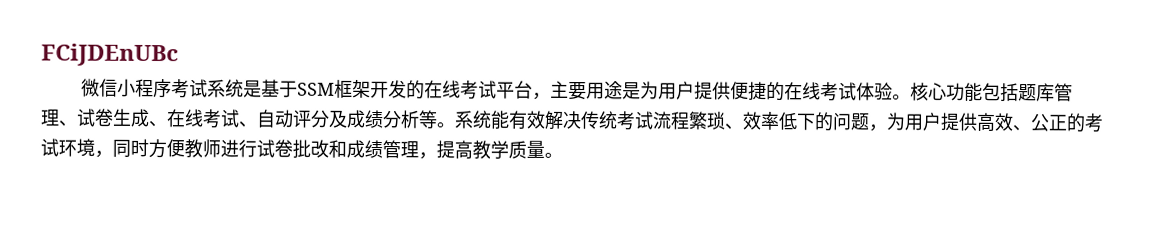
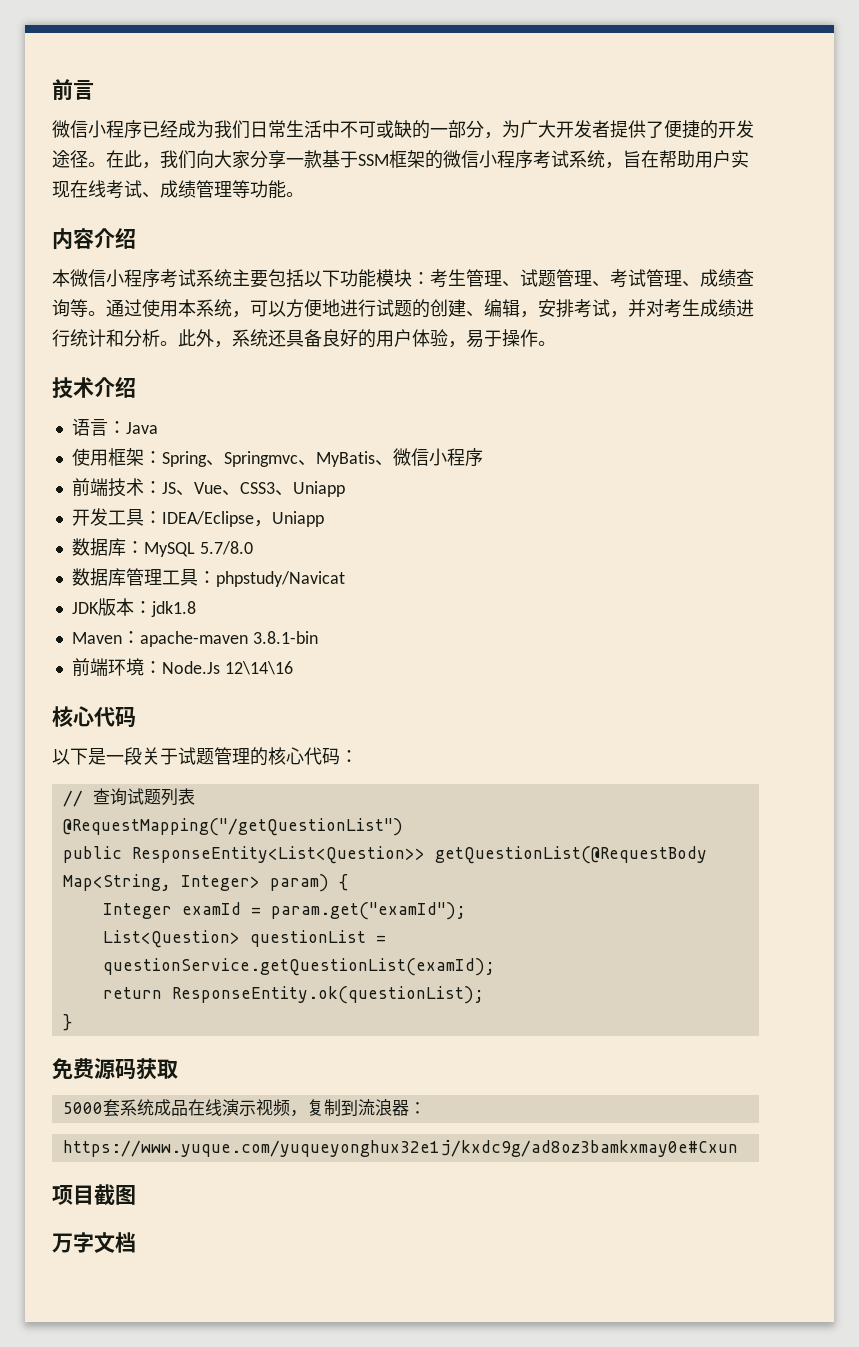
[41,43,179,67] [81,78,1074,102] [40,108,1104,133] [40,138,563,160] FCiJDEnUBc // 微信小程序考试系统是基于SSM框架开发的在线考试平台，主要用途是为用户提供便捷的在线考试体验。核心功能包括题库管理、试卷生成、在线考试、自动评分及成绩分析等。系统能有效解决传统考试流程繁琐、效率低下的问题，为用户提供高效、公正的考试环境，同时方便教师进行试卷批改和成绩管理，提高教学质量。 -> [52,79,94,101] [52,120,754,139] [52,150,749,169] [52,180,304,199] [52,228,136,250] [52,269,754,288] [52,299,754,318] [52,329,556,348] [52,377,136,399] [71,418,158,436] [71,448,483,467] [71,478,345,497] [71,508,324,527] [71,538,253,557] [71,568,345,587] [71,598,196,617] [71,631,318,647] [71,658,293,676] [52,706,136,728] [52,747,358,766] [62,788,195,807] [62,818,403,836] [62,846,707,864] [62,874,348,892] [102,902,466,920] [102,930,386,948] [102,958,495,976] [102,986,484,1004] [62,1014,72,1031] [52,1058,178,1080] [62,1099,426,1117] [62,1140,738,1157] [52,1184,136,1205] [52,1232,136,1253] 前言 // 微信小程序已经成为我们日常生活中不可或缺的一部分，为广大开发者提供了便捷的开发途径。在此，我们向大家分享一款基于SSM框架的微信小程序考试系统，旨在帮助用户实现在线考试、成绩管理等功能。 // 内容介绍 // 本微信小程序考试系统主要包括以下功能模块：考生管理、试题管理、考试管理、成绩查询等。通过使用本系统，可以方便地进行试题的创建、编辑，安排考试，并对考生成绩进行统计和分析。此外，系统还具备良好的用户体验，易于操作。 // 技术介绍 // 语言：Java // 使用框架：Spring、Springmvc、MyBatis、微信小程序 // 前端技术：JS、Vue、CSS3、Uniapp // 开发工具：IDEA/Eclipse，Uniapp // 数据库：MySQL 5.7/8.0 // 数据库管理工具：phpstudy/Navicat // JDK版本：jdk1.8 // Maven：apache-maven 3.8.1-bin // 前端环境：Node.Js 12\14\16 // 核心代码 // 以下是一段关于试题管理的核心代码： // // 查询试题列表 // @RequestMapping("/getQuestionList") // public ResponseEntity<List<Question>> getQuestionList(@RequestBody Map<String, Integer> param) { // Integer examId = param.get("examId"); // List<Question> questionList = questionService.getQuestionList(examId); // return ResponseEntity.ok(questionList); // } // 免费源码获取 // 5000套系统成品在线演示视频，复制到流浪器： // https://www.yuque.com/yuqueyonghux32e1j/kxdc9g/ad8oz3bamkxmay0e#Cxun // 项目截图 // 万字文档

